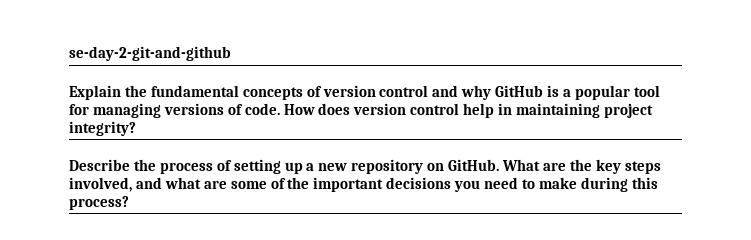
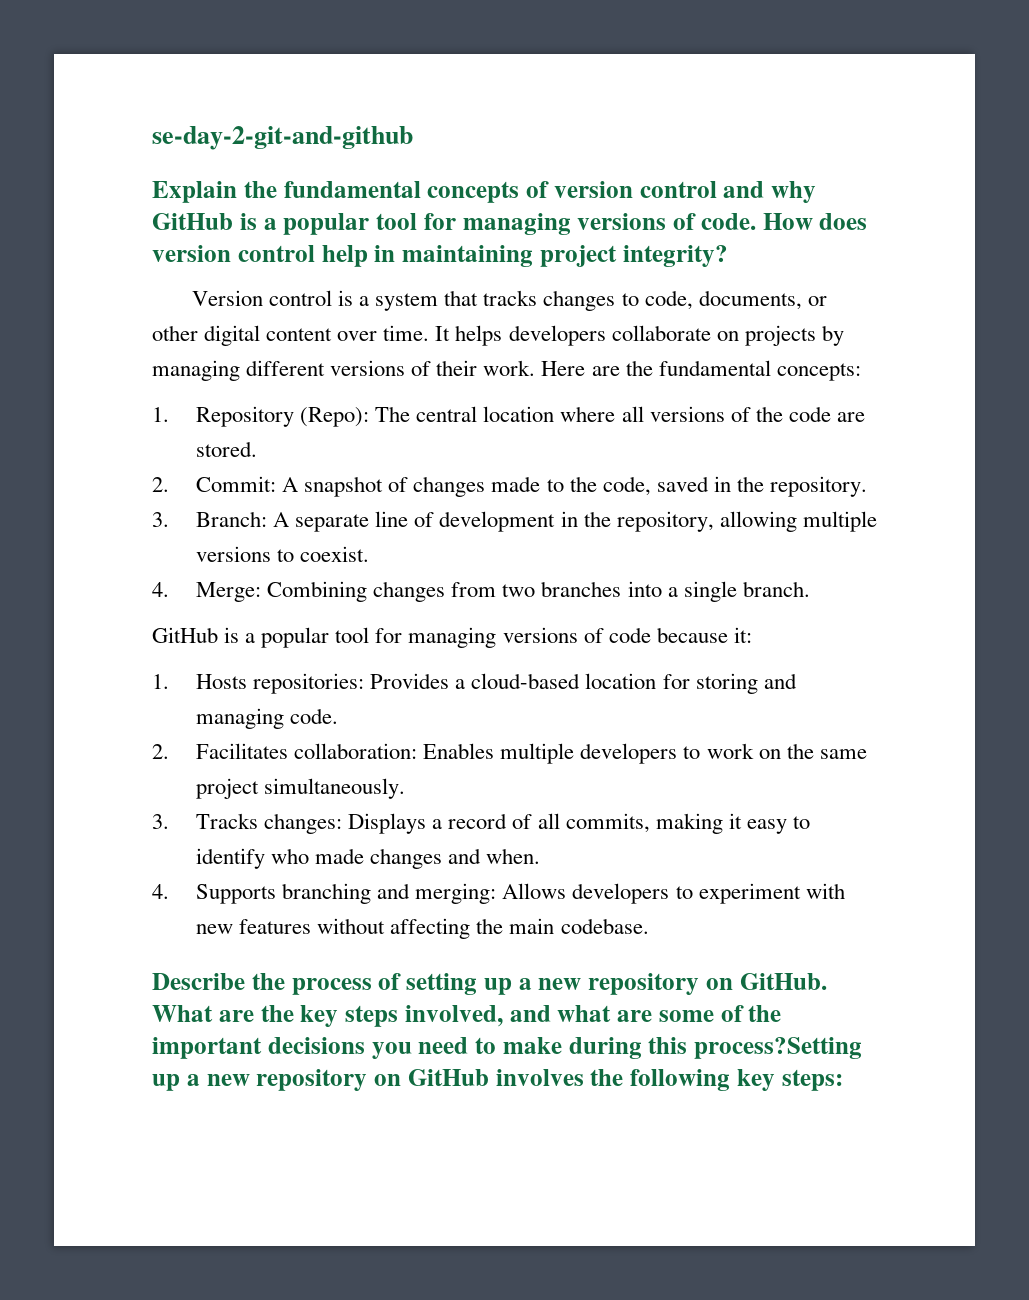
(136, 128) none -> [191,290,827,311] [152,325,844,346] [152,360,861,381] [152,406,865,427] [196,441,258,457] [152,476,867,497] [152,511,877,532] [196,546,370,562] [152,581,810,602] [152,627,752,648] [152,673,797,694] [196,708,339,729] [152,743,867,764] [196,778,406,799] [152,813,810,834] [196,848,541,869] [152,883,845,904] [196,918,649,939] // Version control is a system that tracks changes to code, documents, or other digital content over time. It helps developers collaborate on projects by managing different versions of their work. Here are the fundamental concepts: // 1. Repository (Repo): The central location where all versions of the code are stored. // 2. Commit: A snapshot of changes made to the code, saved in the repository. // 3. Branch: A separate line of development in the repository, allowing multiple versions to coexist. // 4. Merge: Combining changes from two branches into a single branch. // GitHub is a popular tool for managing versions of code because it: // 1. Hosts repositories: Provides a cloud-based location for storing and managing code. // 2. Facilitates collaboration: Enables multiple developers to work on the same project simultaneously. // 3. Tracks changes: Displays a record of all commits, making it easy to identify who made changes and when. // 4. Supports branching and merging: Allows developers to experiment with new features without affecting the main codebase.
[69,196,129,210] process? -> [694,1037,862,1059] [152,1069,843,1091] process?Setting up a new repository on GitHub involves the following key steps:

